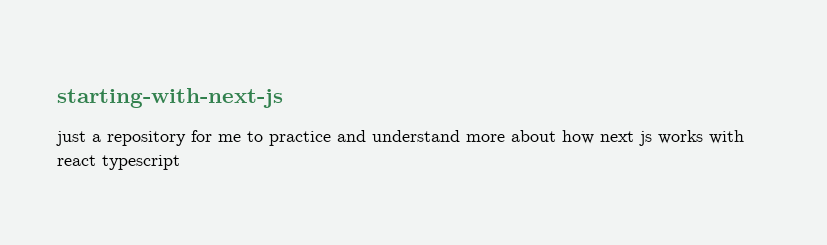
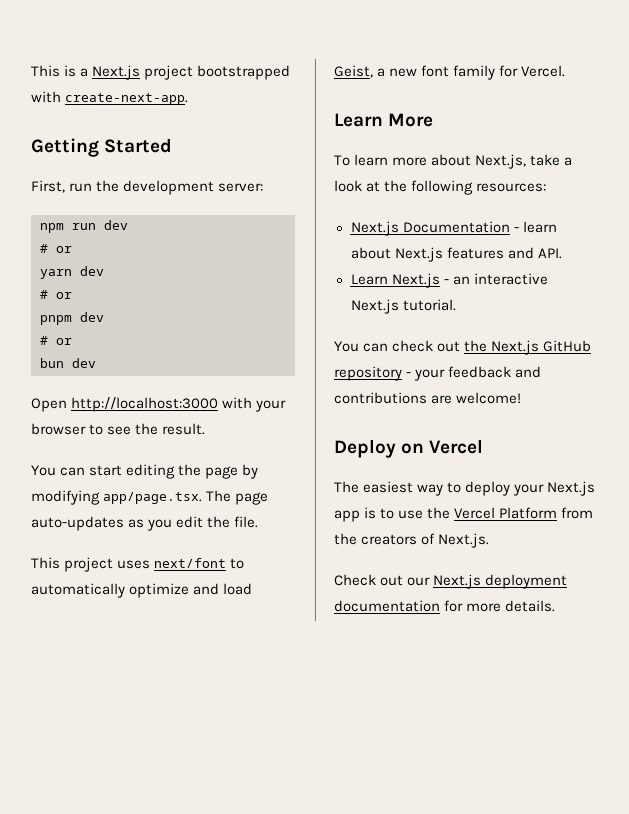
[57,88,283,108] [56,130,744,146] [57,155,180,170] starting-with-next-js // just a repository for me to practice and understand more about how next js works with react typescript -> [31,65,291,80] [31,91,189,105] [31,138,173,157] [31,180,264,195] [40,220,128,233] [40,244,72,253] [40,266,104,279] [40,290,72,299] [40,312,104,325] [40,336,72,345] [40,358,96,368] [31,397,287,412] [31,423,206,435] [31,464,259,479] [31,490,269,505] [31,516,259,531] [31,557,245,572] [31,583,253,598] [334,65,566,80] [334,113,434,127] [334,154,573,169] [334,180,547,195] [350,221,557,236] [350,247,562,262] [350,273,548,288] [350,299,456,314] [334,340,592,355] [334,366,542,381] [334,392,522,404] [334,439,484,458] [334,481,596,496] [334,507,594,522] [334,533,490,548] [334,574,568,589] [334,600,556,612] This is a Next.js project bootstrapped with create-next-app. // Getting Started // First, run the development server: // npm run dev // # or // yarn dev // # or // pnpm dev // # or // bun dev // Open http://localhost:3000 with your browser to see the result. // You can start editing the page by modifying app/page.tsx. The page auto-updates as you edit the file. // This project uses next/font to automatically optimize and load Geist, a new font family for Vercel. // Learn More // To learn more about Next.js, take a look at the following resources: // Next.js Documentation - learn about Next.js features and API. // Learn Next.js - an interactive Next.js tutorial. // You can check out the Next.js GitHub repository - your feedback and contributions are welcome! // Deploy on Vercel // The easiest way to deploy your Next.js app is to use the Vercel Platform from the creators of Next.js. // Check out our Next.js deployment documentation for more details.

